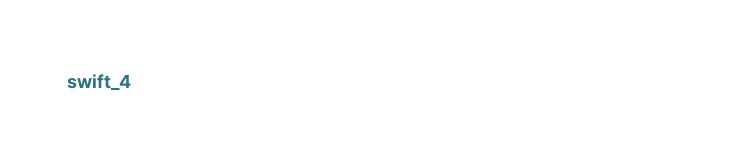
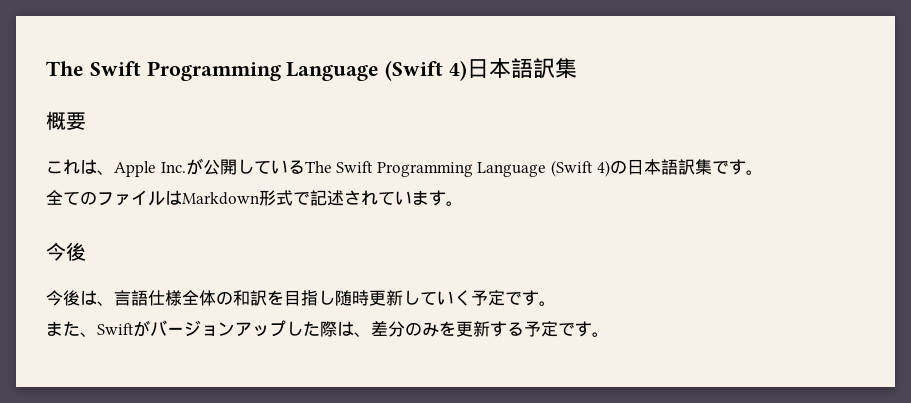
[67,74,131,91] swift_4 -> [46,58,578,81] [46,111,86,130] [46,158,763,177] [46,190,463,206] [46,242,86,261] [46,290,556,306] [46,320,609,337] The Swift Programming Language (Swift 4)日本語訳集 // 概要 // これは、Apple Inc.が公開しているThe Swift Programming Language (Swift 4)の日本語訳集です。 // 全てのファイルはMarkdown形式で記述されています。 // 今後 // 今後は、言語仕様全体の和訳を目指し随時更新していく予定です。 // また、Swiftがバージョンアップした際は、差分のみを更新する予定です。

